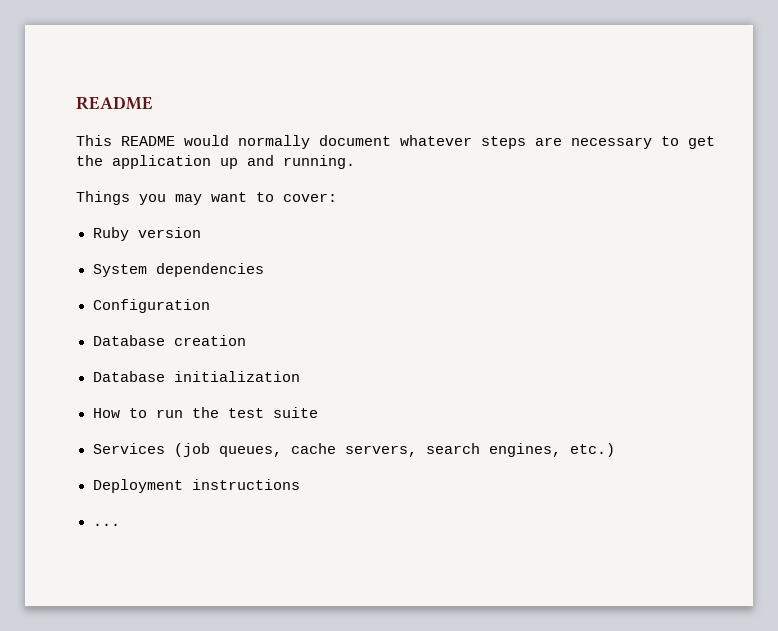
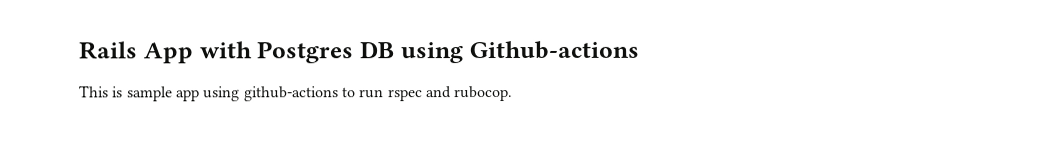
[76,96,153,110] [76,135,715,149] [76,155,355,169] [76,191,337,205] [92,227,201,241] [92,263,264,277] [92,299,210,313] [92,335,246,346] [92,371,300,382] [92,407,318,418] [92,443,615,457] [92,479,300,493] [92,523,120,526] README // This README would normally document whatever steps are necessary to get the application up and running. // Things you may want to cover: // Ruby version // System dependencies // Configuration // Database creation // Database initialization // How to run the test suite // Services (job queues, cache servers, search engines, etc.) // Deployment instructions // ... -> [78,40,639,64] [79,85,514,102] Rails App with Postgres DB using Github-actions // This is sample app using github-actions to run rspec and rubocop.

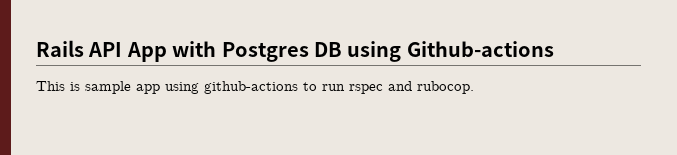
(137, 50) none -> [88,42,123,57] API

